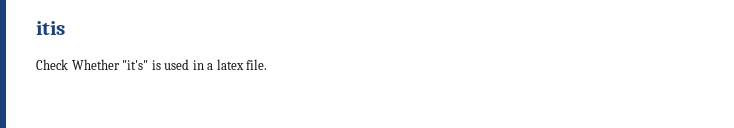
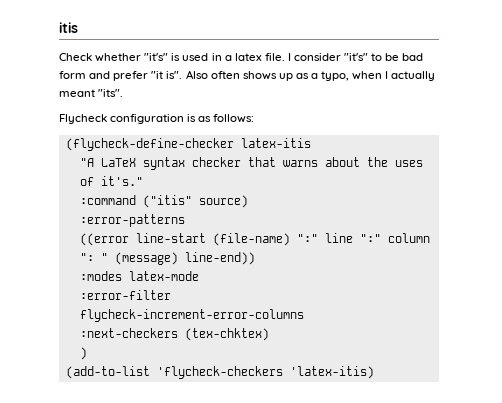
[71,59,120,70] Whether -> [95,53,142,62] whether
(268, 64) none -> [287,53,424,61] [59,70,436,81] [59,89,124,97] [59,114,255,124] [65,138,311,151] [79,157,423,170] [79,176,143,186] [79,195,248,208] [79,214,185,227] [79,233,430,246] [79,252,255,265] [79,271,199,281] [79,290,171,300] [79,309,304,322] [79,328,269,341] [79,347,87,360] [65,366,374,379] I consider "it's" to be bad form and prefer "it is". Also often shows up as a typo, when I actually meant "its". // Flycheck configuration is as follows: // (flycheck-define-checker latex-itis // "A LaTeX syntax checker that warns about the uses of it's." // :command ("itis" source) // :error-patterns // ((error line-start (file-name) ":" line ":" column ": " (message) line-end)) // :modes latex-mode // :error-filter // flycheck-increment-error-columns // :next-checkers (tex-chktex) // ) // (add-to-list 'flycheck-checkers 'latex-itis)

